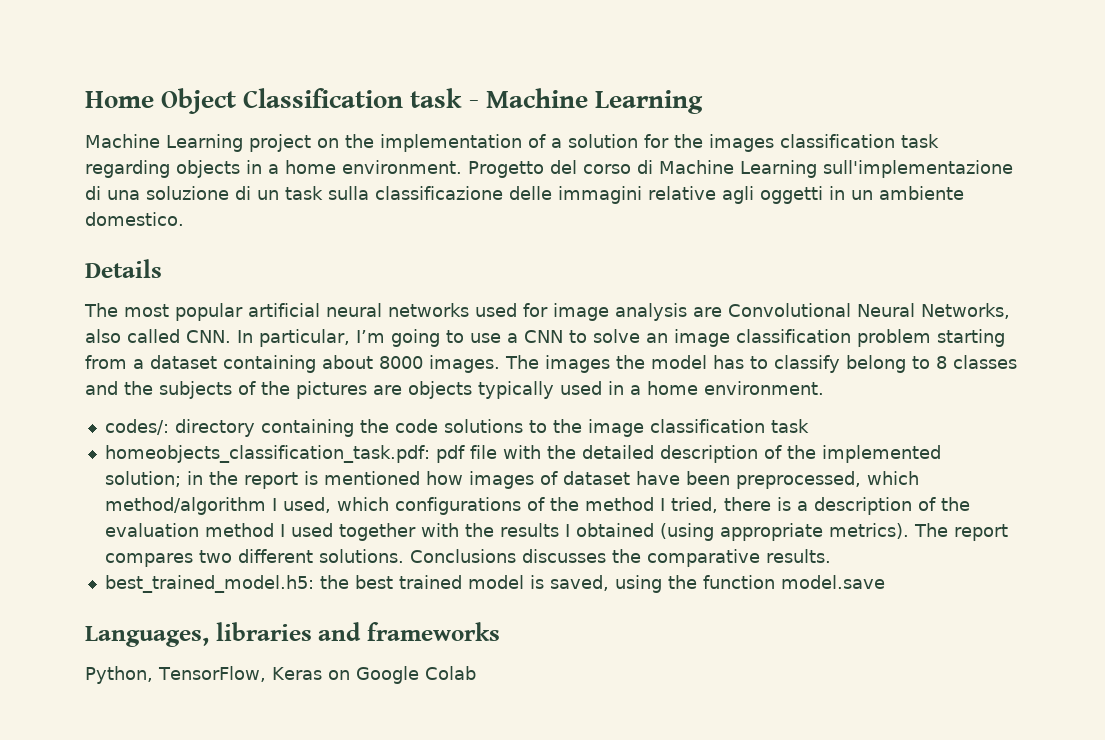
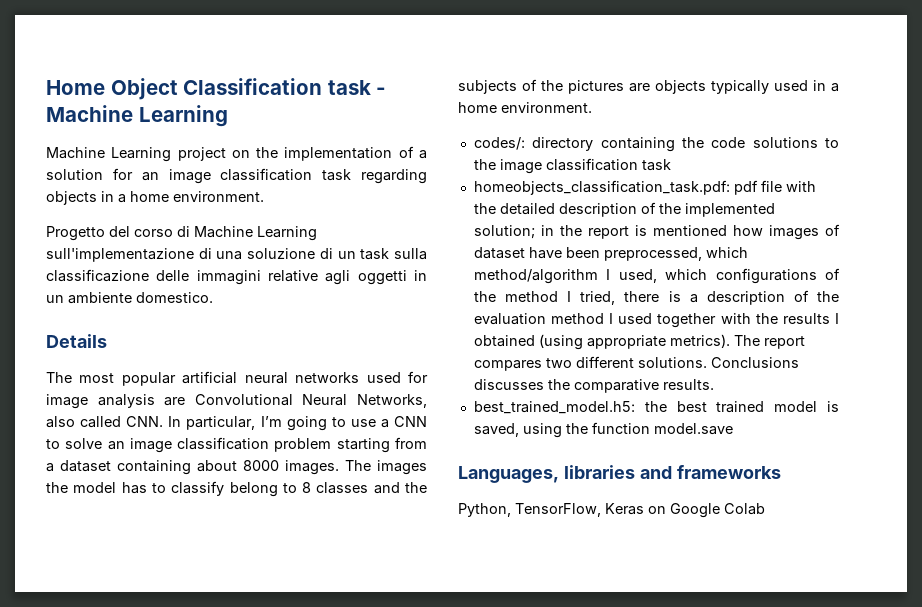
[674,134,774,152] the images -> [141,169,211,184] an image
(462, 167) none -> (264, 196) //

